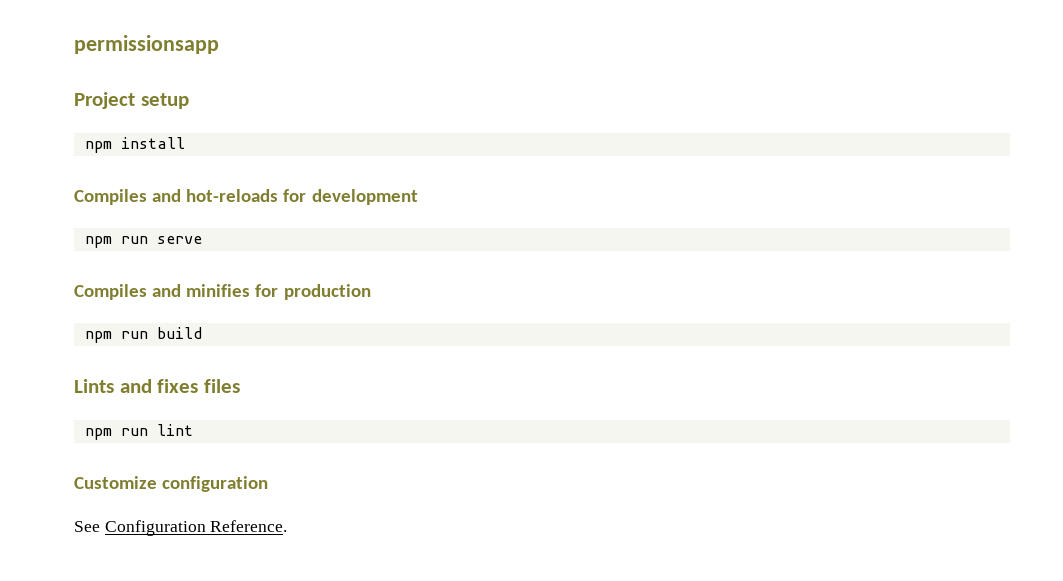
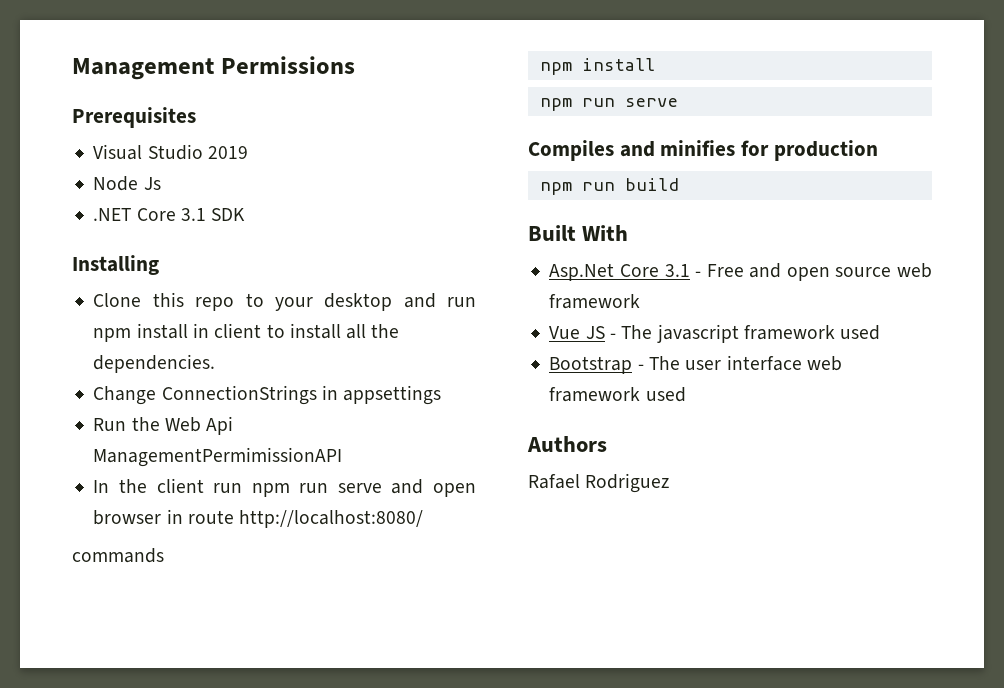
[74,35,219,54] [74,92,189,109] [84,137,185,153] [74,189,418,205] permissionsapp // Project setup // npm install // Compiles and hot-reloads for development -> [72,56,355,80] [72,107,196,128] [93,144,248,160] [93,176,161,191] [93,208,246,221] [72,255,159,275] [93,292,476,311] [93,323,400,342] [93,354,216,373] [93,385,442,405] [93,416,234,435] [93,447,343,467] [93,478,477,497] [93,509,424,528] [72,548,164,563] [539,58,655,75] Management Permissions // Prerequisites // Visual Studio 2019 // Node Js // .NET Core 3.1 SDK // Installing // Clone this repo to your desktop and run npm install in client to install all the dependencies. // Change ConnectionStrings in appsettings // Run the Web Api ManagementPermimissionAPI // In the client run npm run serve and open browser in route http://localhost:8080/ // commands // npm install
[74,379,240,393] [84,424,193,440] [74,476,269,492] [74,520,288,536] Lints and fixes files // npm run lint // Customize configuration // See Configuration Reference. -> [528,225,629,241] [549,263,932,281] [549,294,641,309] [549,324,881,343] [549,355,842,374] [549,387,686,402] [527,436,607,452] [528,473,670,493] Built With // Asp.Net Core 3.1 - Free and open source web framework // Vue JS - The javascript framework used // Bootstrap - The user interface web framework used // Authors // Rafael Rodriguez

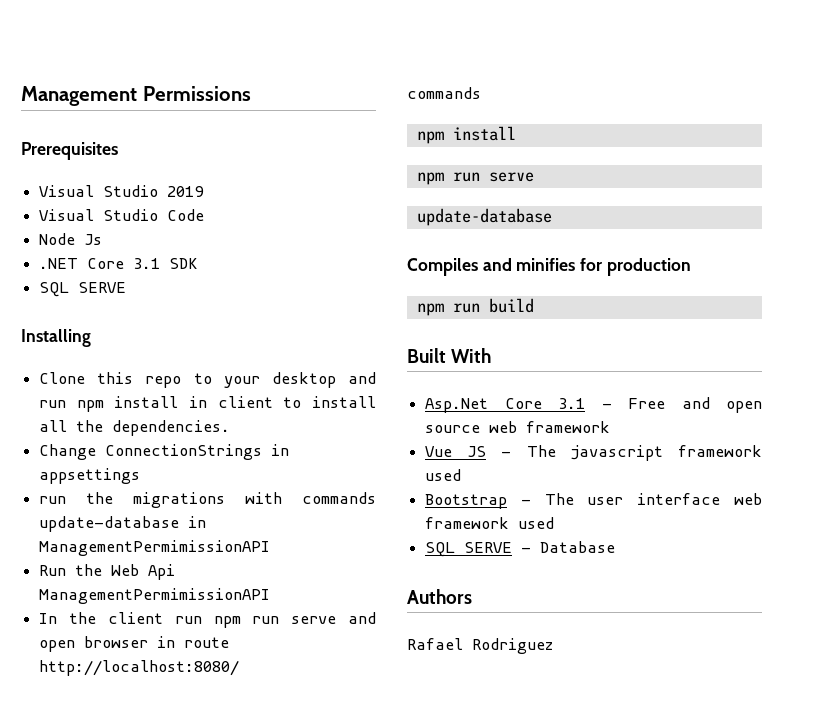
(248, 152) none -> [39,209,205,221] // Visual Studio Code
(246, 214) none -> [39,282,127,297] // SQL SERVE
(442, 395) none -> [39,492,376,508] [39,516,207,532] [39,540,271,556] // run the migrations with commands update-database in ManagementPermimissionAPI
(678, 102) none -> [416,208,552,226] // update-database
(686, 394) none -> [425,541,616,557] // SQL SERVE - Database

